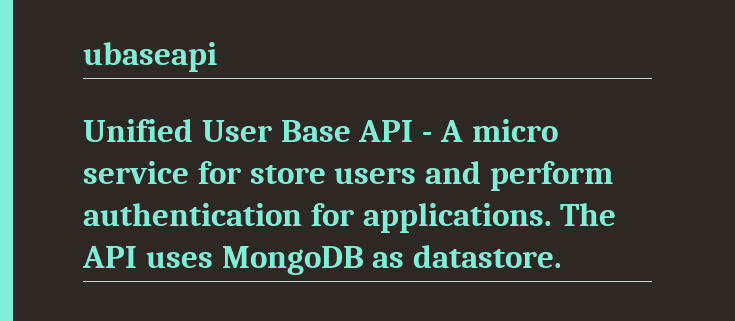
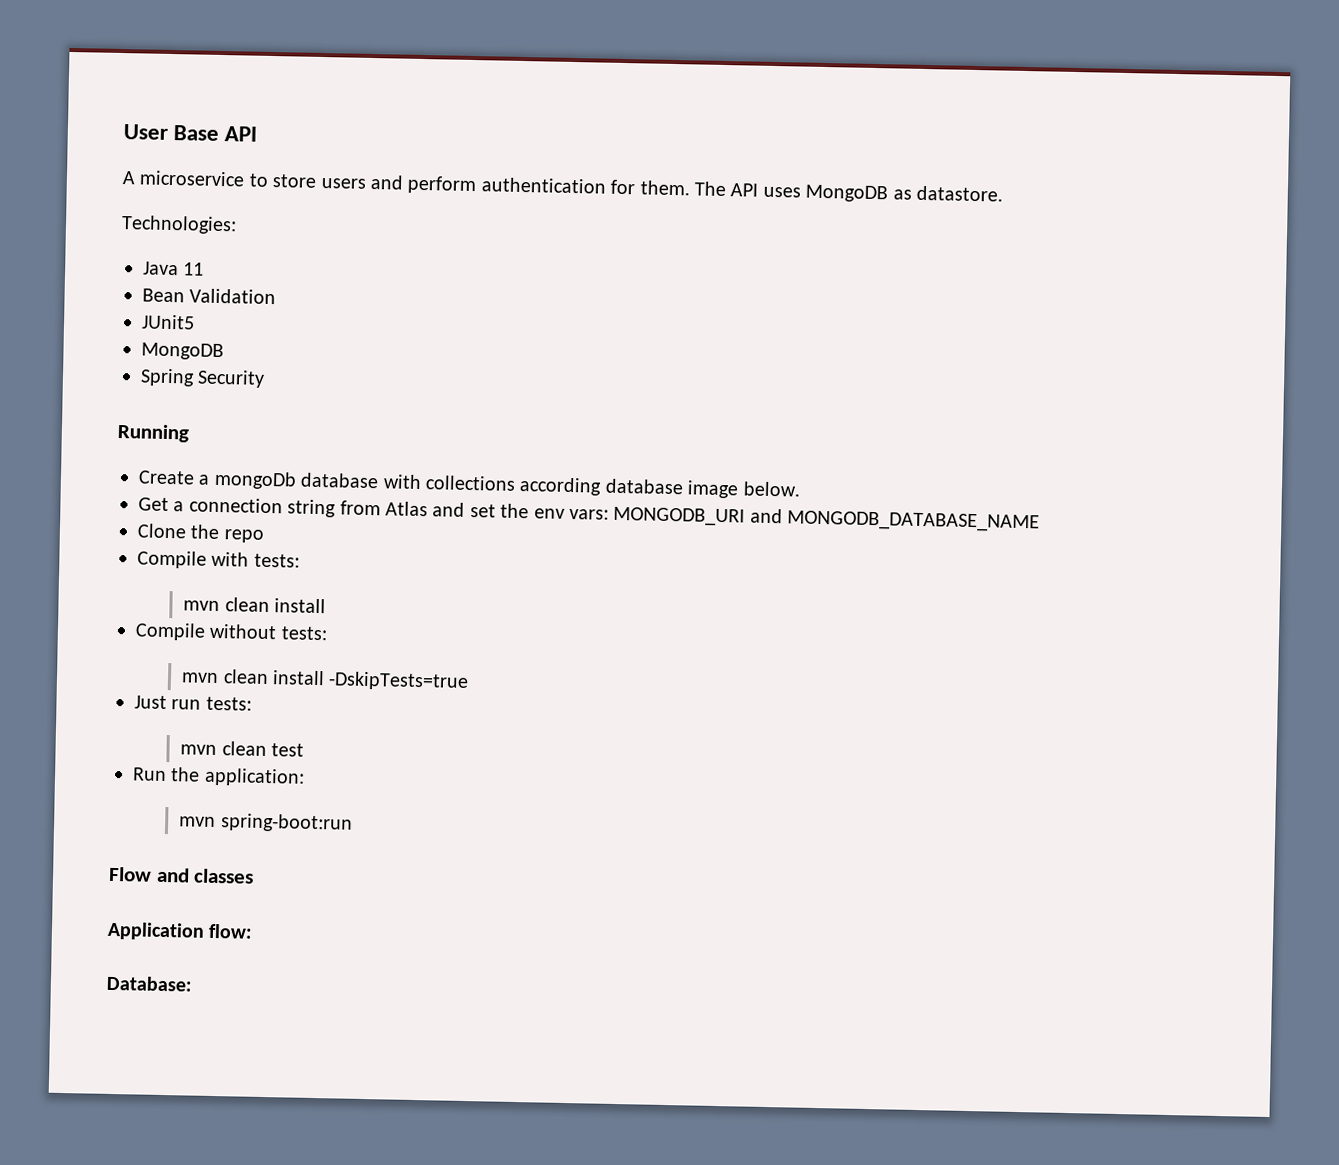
[83,42,217,72] [83,119,193,142] ubaseapi // Unified -> (123, 132) none
[422,119,558,142] [83,161,241,184] - A micro service for -> [122,170,269,187] // A microservice to
[362,203,552,233] applications. -> [639,180,690,196] them.
(563, 256) none -> [121,215,237,235] [143,261,205,276] [142,288,277,305] [141,314,195,330] [141,342,224,361] [140,368,266,388] [117,423,190,443] [138,470,801,499] [138,497,1041,533] [137,523,264,543] [137,550,300,569] [183,597,327,614] [135,622,328,641] [181,669,470,692] [134,695,252,711] [180,741,305,757] [132,767,305,787] [179,813,353,833] [108,866,255,884] [107,921,254,941] [106,975,193,992] // Technologies: // Java 11 // Bean Validation // JUnit5 // MongoDB // Spring Security // Running // Create a mongoDb database with collections according database image below. // Get a connection string from Atlas and set the env vars: MONGODB_URI and MONGODB_DATABASE_NAME // Clone the repo // Compile with tests: // mvn clean install // Compile without tests: // mvn clean install -DskipTests=true // Just run tests: // mvn clean test // Run the application: // mvn spring-boot:run // Flow and classes // Application flow: // Database:

